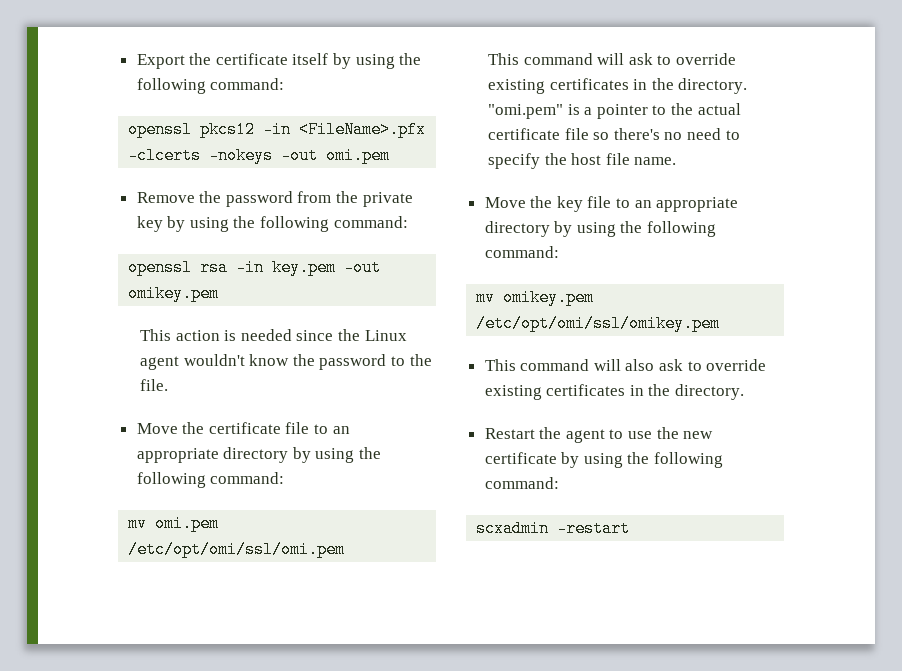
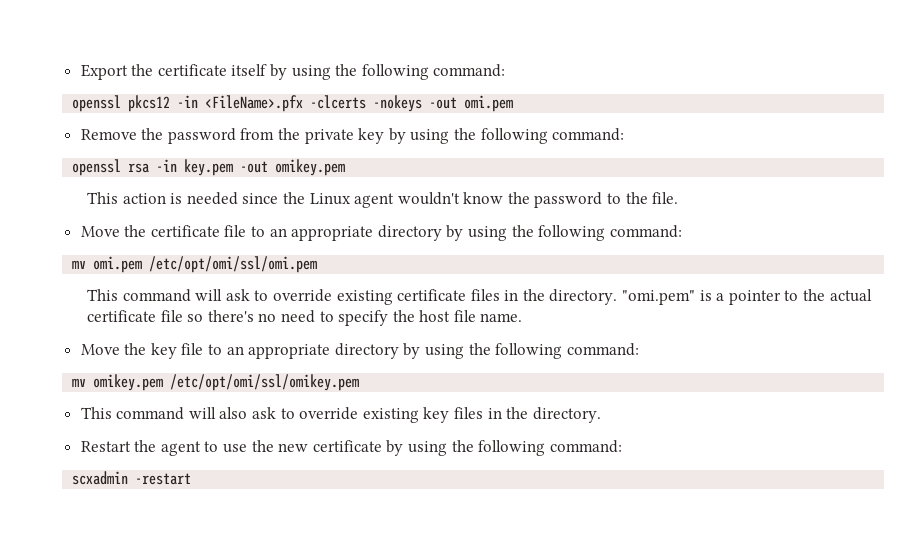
[549,78,629,90] certificates -> [397,289,500,301] certificate files
[546,384,626,396] certificates -> [423,407,484,423] key files

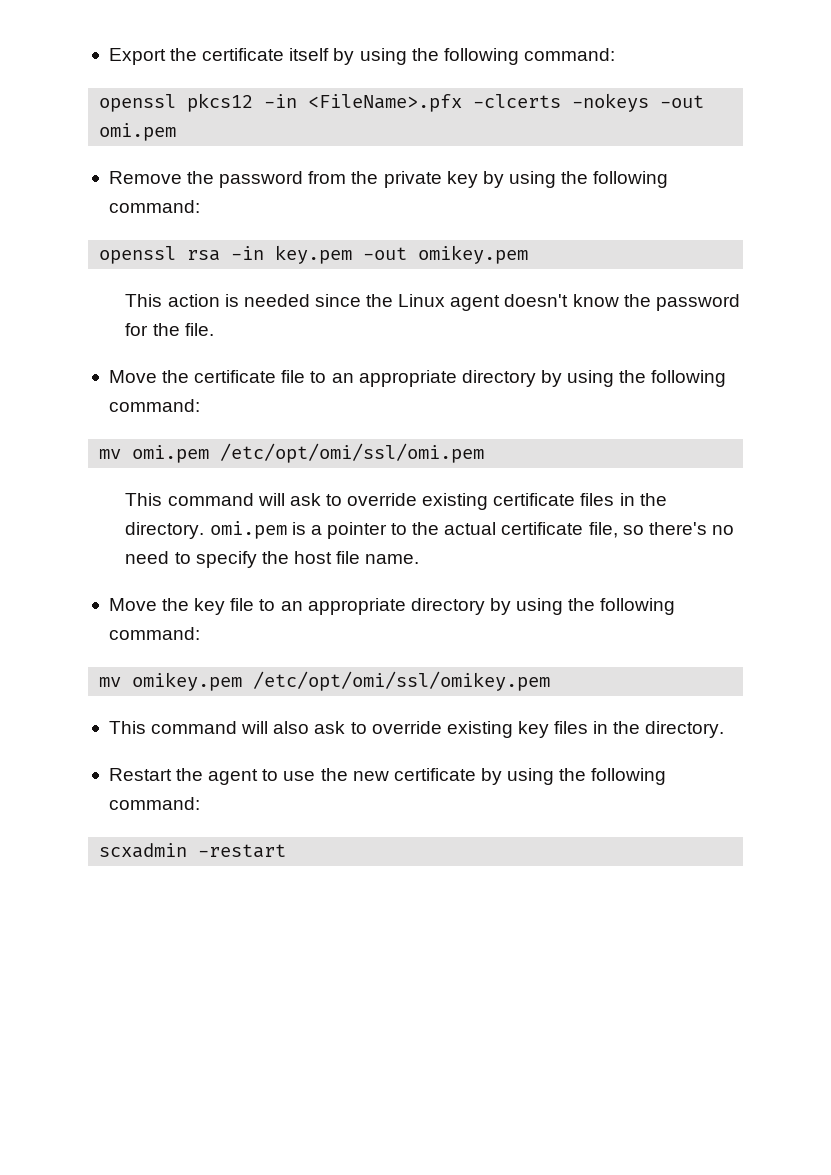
[397,192,460,205] wouldn't -> [504,294,569,307] doesn't
[607,193,622,204] to -> [125,323,149,336] for
[622,290,696,305] "omi.pem" -> [209,521,287,539] omi.pem
[160,310,183,322] file -> [588,522,618,538] file,

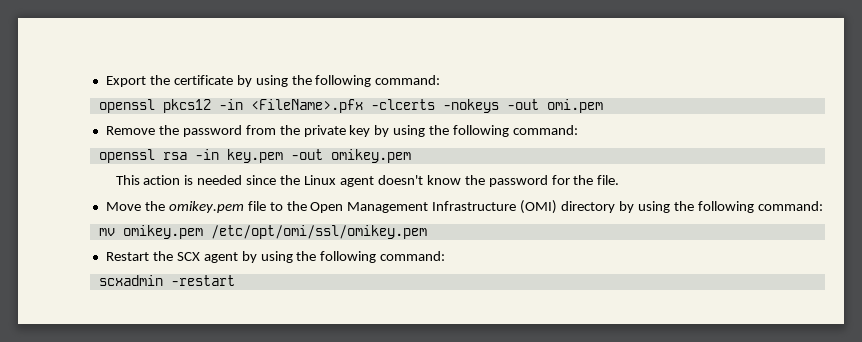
[289,48,330,61] itself -> (233, 80) none
[194,370,727,387] [108,399,200,412] [99,443,485,463] [125,493,667,510] [125,521,734,539] [125,551,420,568] [108,598,406,615] certificate file to an appropriate directory by using the following command: // mv omi.pem /etc/opt/omi/ssl/omi.pem // This command will ask to override existing certificate files in the directory. omi.pem is a pointer to the actual certificate file, so there's no need to specify the host file name. // Move the key file to an appropriate -> [168,200,558,214] omikey.pem file to the Open Management Infrastructure (OMI)
[108,721,725,738] [108,768,476,785] This command will also ask to override existing key files in the directory. // Restart the agent to use the new certificate -> [105,251,238,263] Restart the SCX agent

